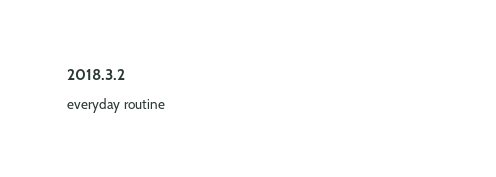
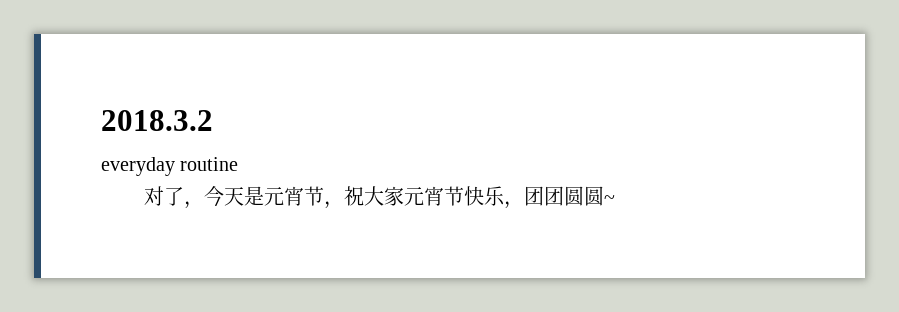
(165, 104) none -> [143,186,615,209] // 对了，今天是元宵节，祝大家元宵节快乐，团团圆圆~

